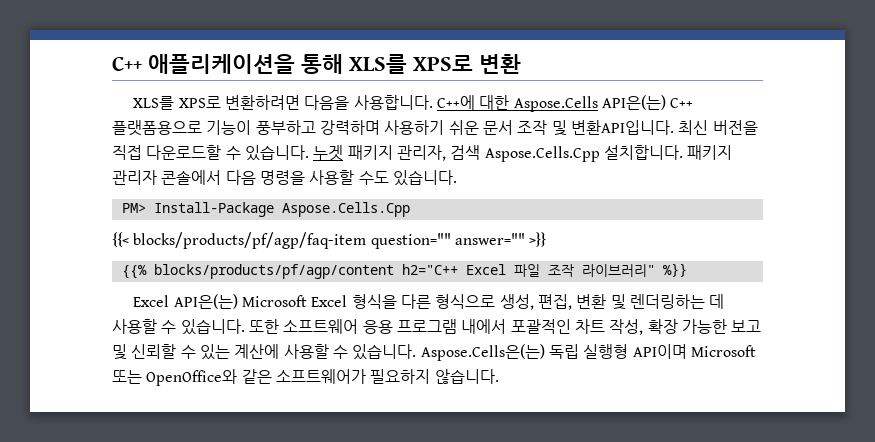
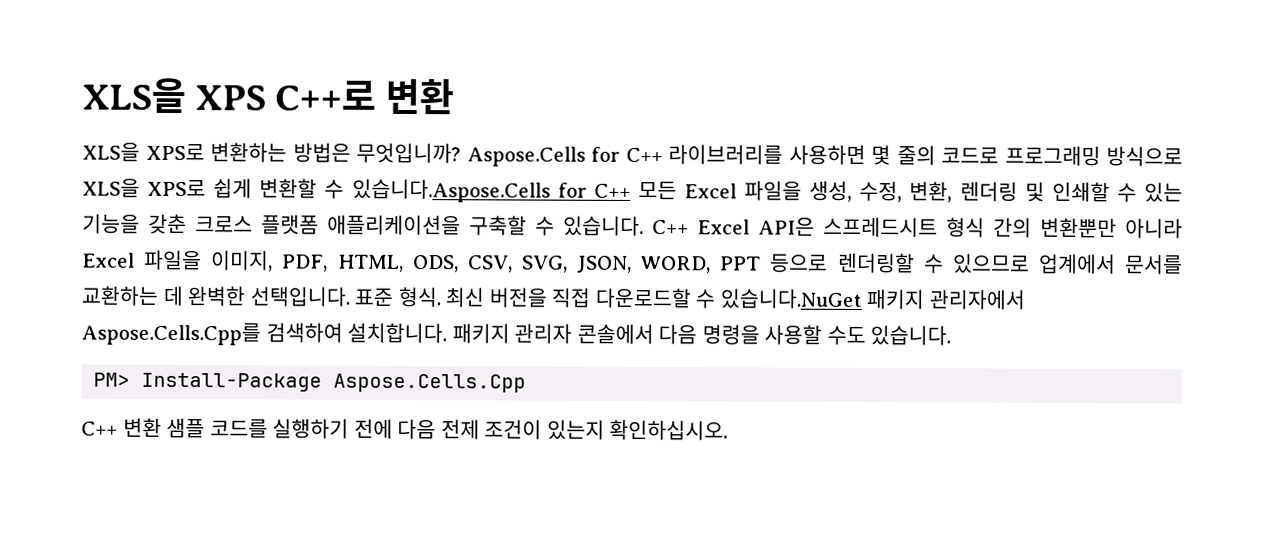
[112,54,521,74] [133,95,694,112] [112,120,674,136] C++ 애플리케이션을 통해 XLS를 XPS로 변환 // XLS를 XPS로 변환하려면 다음을 사용합니다. C++에 대한 Aspose.Cells API은(는) C++ 플랫폼용으로 기능이 풍부하고 강력하며 사용하기 쉬운 문서 조작 및 변환API입니다. -> [82,77,454,115] [82,142,1183,167] [82,178,1183,203] [82,213,1183,239] [82,249,1183,275] [81,285,441,308] XLS을 XPS C++로 변환 // XLS을 XPS로 변환하는 방법은 무엇입니까? Aspose.Cells for C++ 라이브러리를 사용하면 몇 줄의 코드로 프로그래밍 방식으로 XLS을 XPS로 쉽게 변환할 수 있습니다.Aspose.Cells for C++ 모든 Excel 파일을 생성, 수정, 변환, 렌더링 및 인쇄할 수 있는 기능을 갖춘 크로스 플랫폼 애플리케이션을 구축할 수 있습니다. C++ Excel API은 스프레드시트 형식 간의 변환뿐만 아니라 Excel 파일을 이미지, PDF, HTML, ODS, CSV, SVG, JSON, WORD, PPT 등으로 렌더링할 수 있으므로 업계에서 문서를 교환하는 데 완벽한 선택입니다. 표준 형식.
[244,145,600,162] 있습니다. 누겟 패키지 관리자, 검색 Aspose.Cells.Cpp -> [719,288,1025,310] [81,322,343,346] 있습니다.NuGet 패키지 관리자에서 Aspose.Cells.Cpp를 검색하여
[112,232,547,249] [121,263,687,279] [133,294,725,310] [112,319,762,335] [112,344,756,361] [112,369,499,386] {{< blocks/products/pf/agp/faq-item question="" answer="" >}} // {{% blocks/products/pf/agp/content h2="C++ Excel 파일 조작 라이브러리" %}} // Excel API은(는) Microsoft Excel 형식을 다른 형식으로 생성, 편집, 변환 및 렌더링하는 데 사용할 수 있습니다. 또한 소프트웨어 응용 프로그램 내에서 포괄적인 차트 작성, 확장 가능한 보고 및 신뢰할 수 있는 계산에 사용할 수 있습니다. Aspose.Cells은(는) 독립 실행형 API이며 Microsoft 또는 OpenOffice와 같은 소프트웨어가 필요하지 않습니다. -> [81,417,729,441] C++ 변환 샘플 코드를 실행하기 전에 다음 전제 조건이 있는지 확인하십시오.

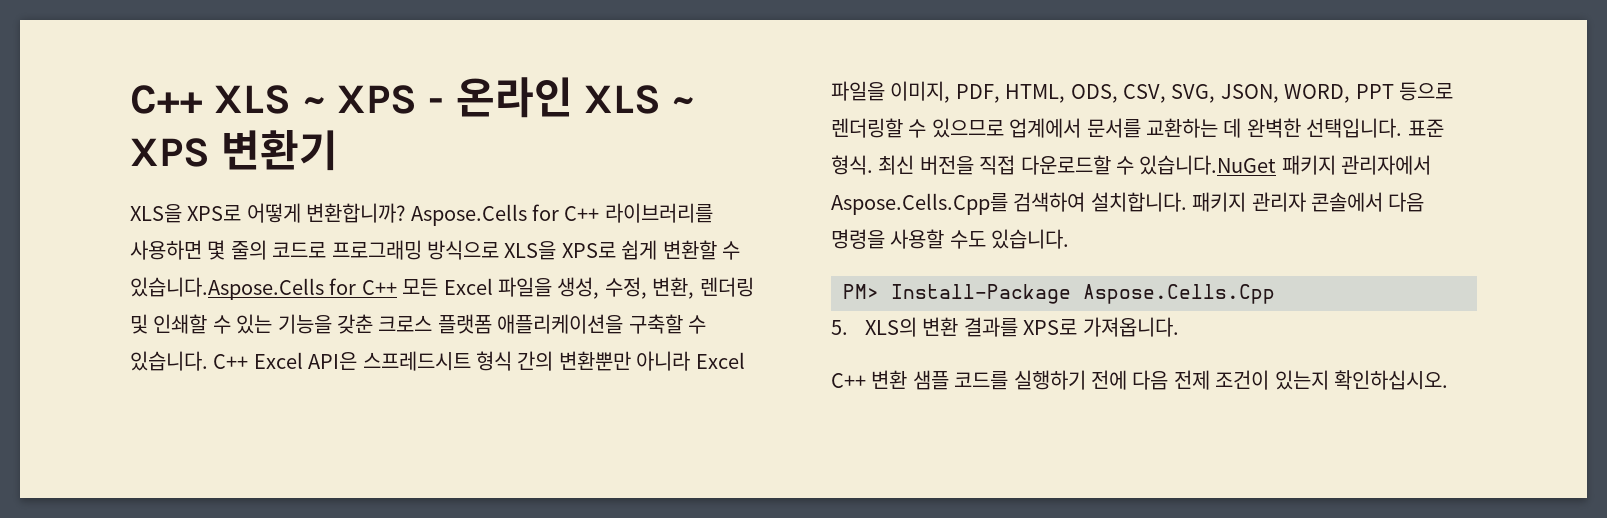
[82,77,454,115] [82,142,461,164] XLS을 XPS C++로 변환 // XLS을 XPS로 변환하는 방법은 무엇입니까? -> [130,77,696,118] [130,130,339,171] [130,203,406,223] C++ XLS ~ XPS - 온라인 XLS ~ XPS 변환기 // XLS을 XPS로 어떻게 변환합니까?
(527, 383) none -> [831,317,1179,337] // 5. XLS의 변환 결과를 XPS로 가져옵니다.

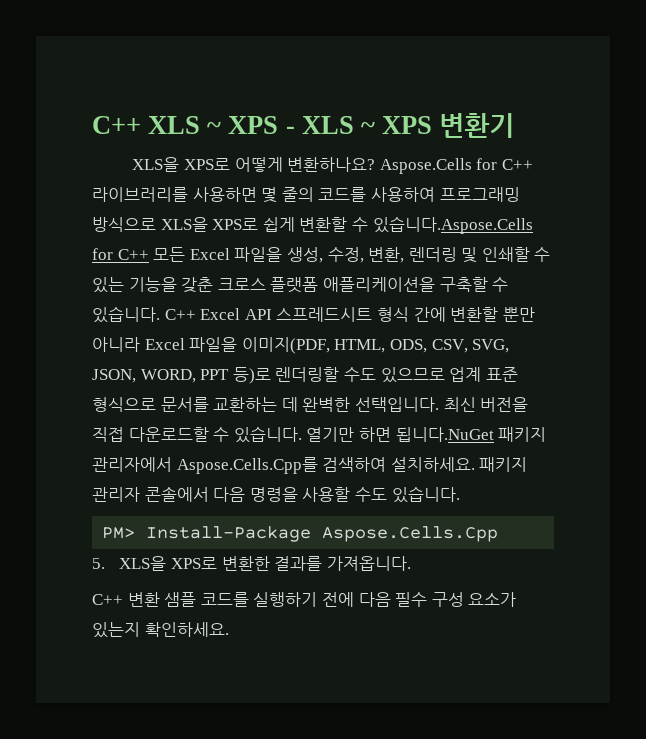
[455,77,573,118] 온라인 -> (295, 130) none
[306,203,406,223] 변환합니까? -> [287,157,376,172] 변환하나요?
[272,242,327,258] 코드로 -> [318,187,435,202] 코드를 사용하여
[308,352,358,370] API은 -> [244,309,272,320] API
[517,351,631,371] 간의 변환뿐만 -> [413,307,535,322] 간에 변환할 뿐만
[890,81,1000,103] 이미지, PDF, -> [241,337,330,354] 이미지(PDF,
[1399,82,1453,101] [831,118,1082,138] 등으로 렌더링할 수 있으므로 업계에서 -> [232,367,518,384] [92,397,156,412] 등)로 렌더링할 수도 있으므로 업계 표준 형식으로
[1407,119,1444,137] [831,155,873,175] 표준 형식. -> (439, 404) none
[1139,155,1277,175] 있습니다.NuGet -> [233,426,494,443] 있습니다. 열기만 하면 됩니다.NuGet
[1090,192,1187,212] 설치합니다. -> [390,457,475,472] 설치하세요.
[865,317,1078,337] XLS의 변환 결과를 XPS로 -> [119,556,323,571] XLS을 XPS로 변환한 결과를
[1173,370,1448,390] 전제 조건이 있는지 확인하십시오. -> [395,592,517,607] [92,622,229,638] 필수 구성 요소가 있는지 확인하세요.

